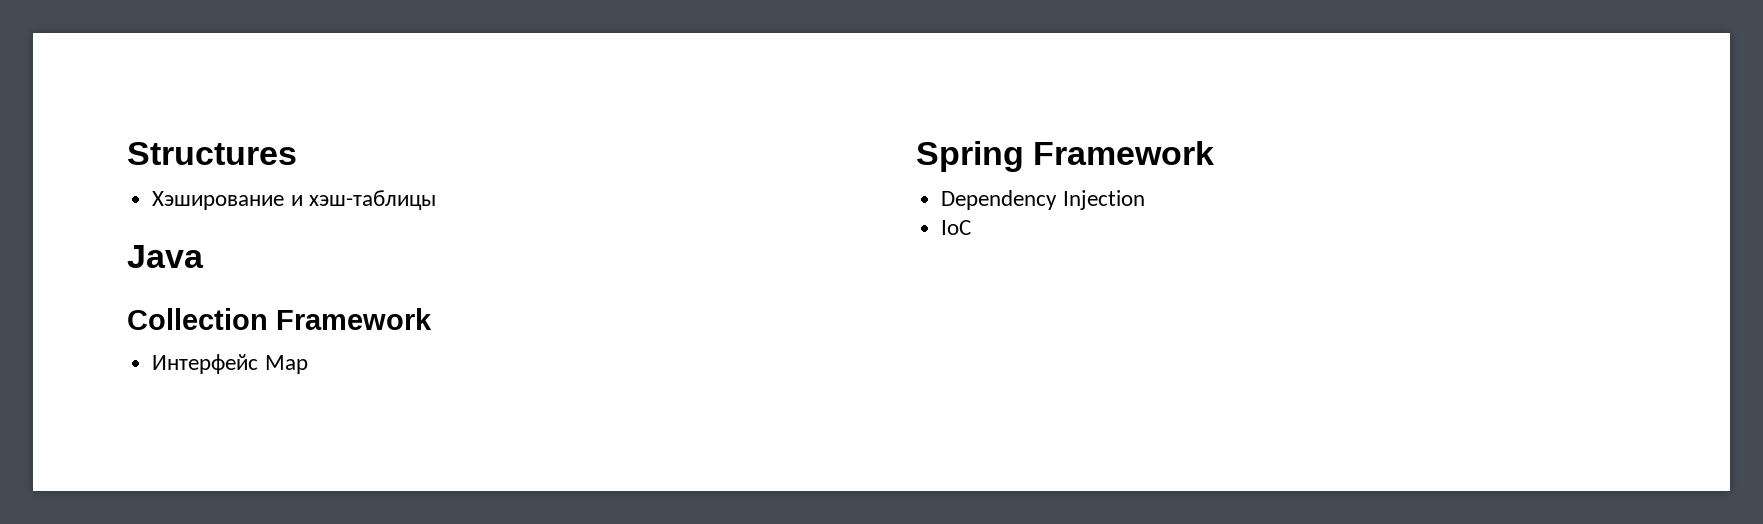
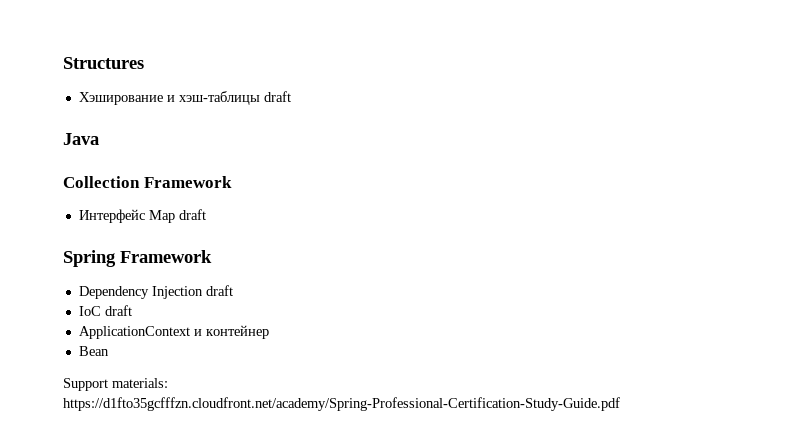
(436, 200) none -> [263,91,291,102] draft
(308, 364) none -> [178,209,206,220] draft
(1145, 200) none -> [205,285,233,296] draft
(972, 227) none -> [104,305,132,316] [78,325,269,339] [78,346,109,356] [63,378,168,391] [63,397,620,411] draft // ApplicationContext и контейнер // Bean // Support materials: https://d1fto35gcfffzn.cloudfront.net/academy/Spring-Professional-Certification-Study-Guide.pdf

